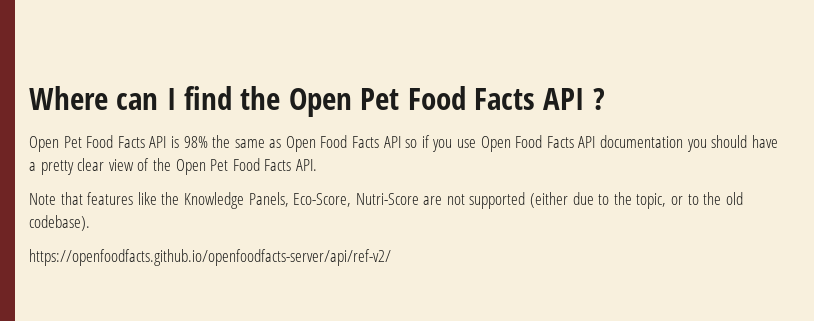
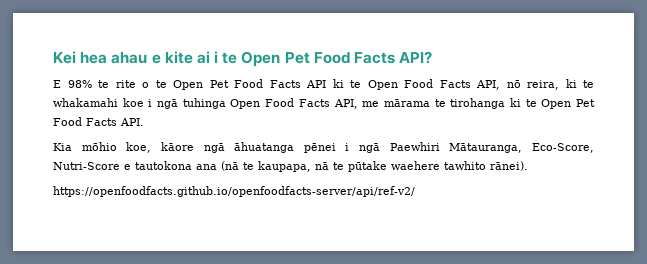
[29,86,605,117] [29,135,778,152] [29,158,171,175] Where can I find the Open Pet Food Facts API ? // Open Pet Food Facts API is 98% the same as Open Food Facts API so if you use Open Food Facts API documentation you should have a pretty clear view of the -> [53,51,433,67] [53,79,594,90] [53,98,537,109] Kei hea ahau e kite ai i te Open Pet Food Facts API? // E 98% te rite o te Open Pet Food Facts API ki te Open Food Facts API, nō reira, ki te whakamahi koe i ngā tuhinga Open Food Facts API, me mārama te tirohanga ki te
[29,192,743,209] [29,215,90,231] Note that features like the Knowledge Panels, Eco-Score, Nutri-Score are not supported (either due to the topic, or to the old codebase). -> [53,142,594,153] [53,161,528,172] Kia mōhio koe, kāore ngā āhuatanga pēnei i ngā Paewhiri Mātauranga, Eco-Score, Nutri-Score e tautokona ana (nā te kaupapa, nā te pūtake waehere tawhito rānei).

